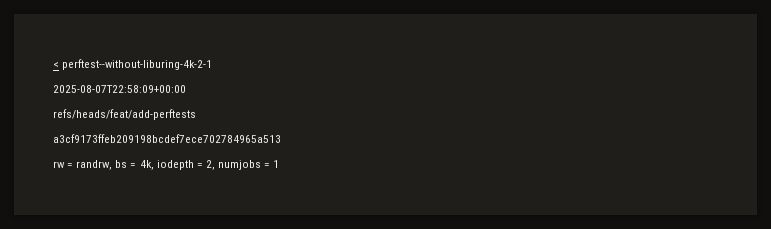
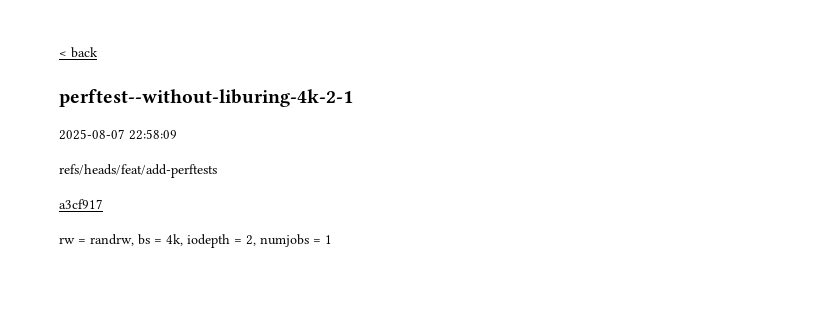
(59, 65) none -> [71,47,98,58] back //
[53,85,186,93] 2025-08-07T22:58:09+00:00 -> [59,129,177,140] 2025-08-07 22:58:09
[53,134,281,143] a3cf9173ffeb209198bcdef7ece702784965a513 -> [59,199,103,209] a3cf917

